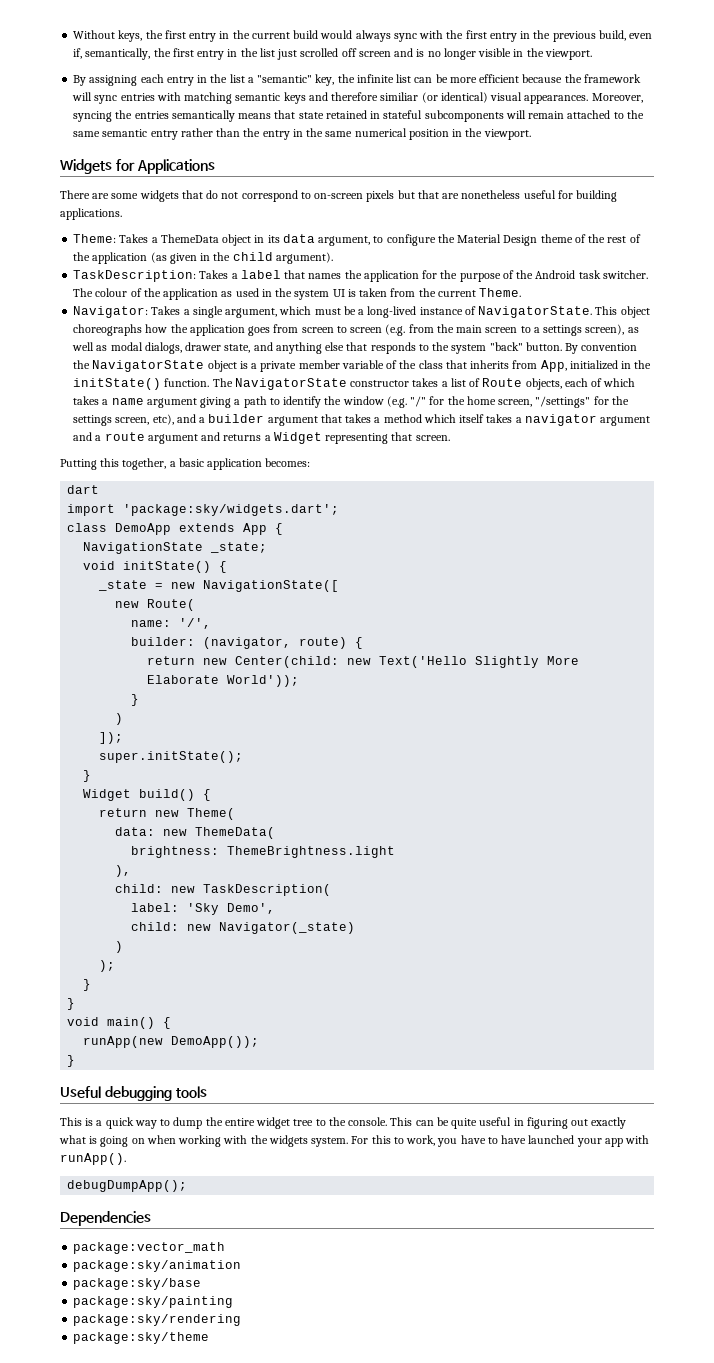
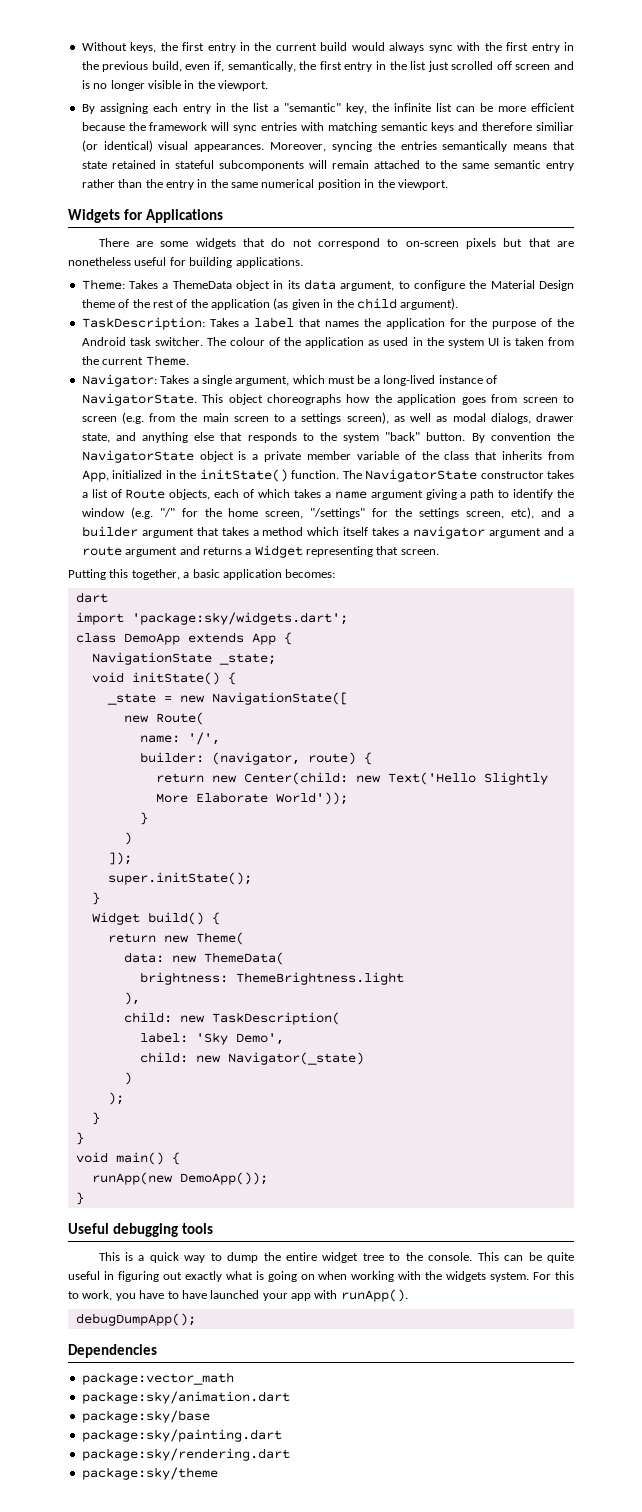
[73,1260,242,1272] package:sky/animation -> [81,1391,290,1404] package:sky/animation.dart
[73,1296,234,1308] [73,1314,242,1326] package:sky/painting // package:sky/rendering -> [81,1429,282,1442] [81,1448,290,1461] package:sky/painting.dart // package:sky/rendering.dart

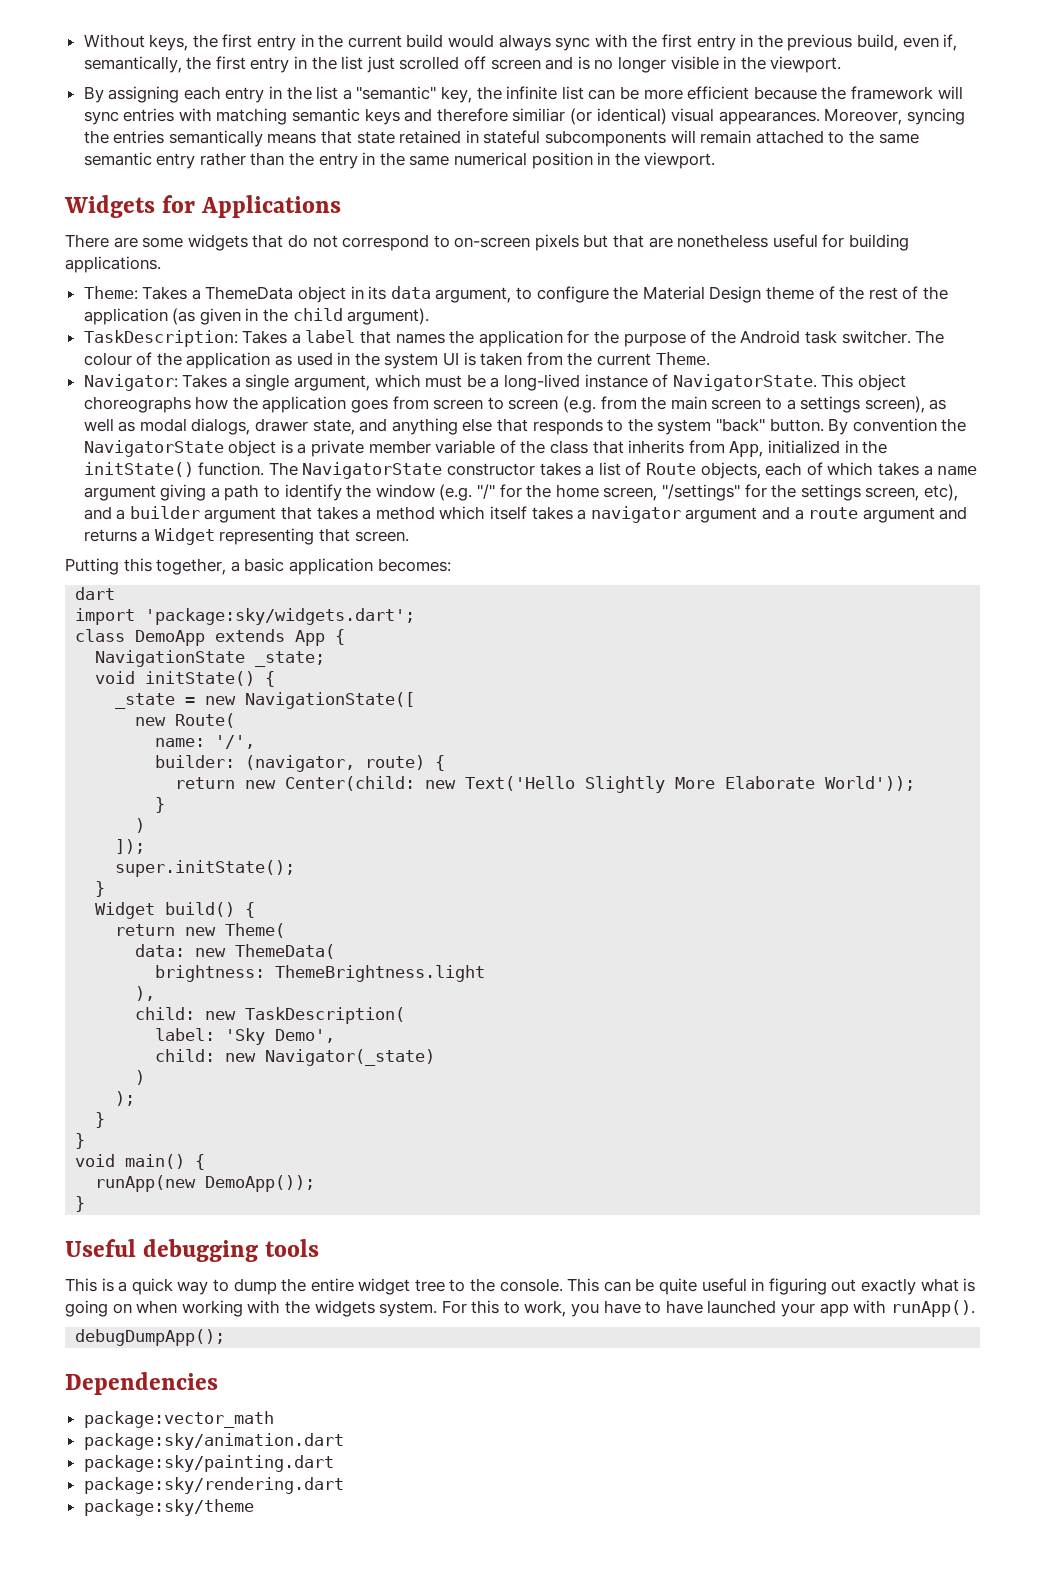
[81,1410,210,1423] // package:sky/base -> (344, 1441) none

